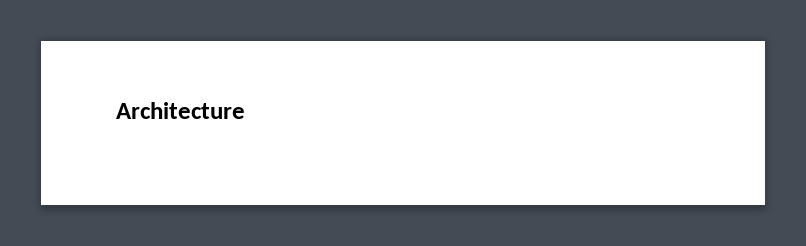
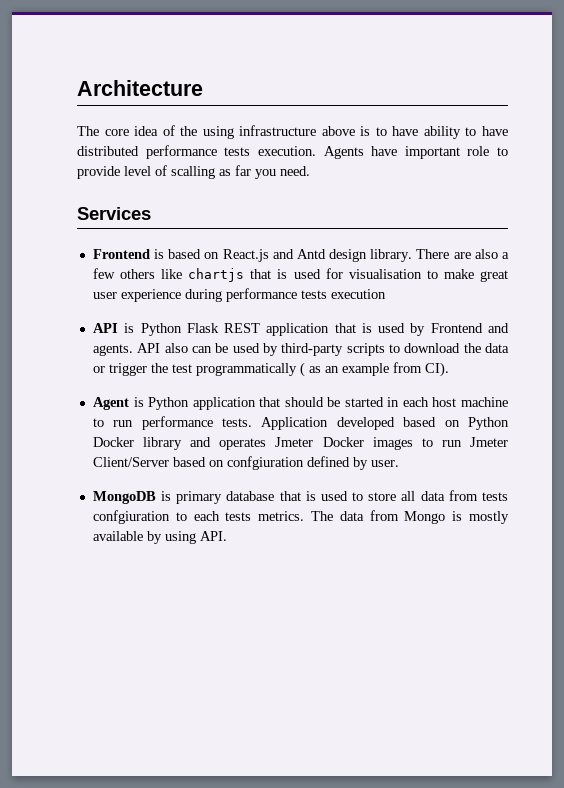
(245, 110) none -> [77,125,509,139] [77,145,508,159] [77,165,310,179] [77,207,151,220] [92,249,510,262] [92,268,509,282] [92,288,386,302] [92,323,509,336] [92,343,509,356] [92,362,449,377] [92,397,509,410] [92,416,510,430] [92,437,509,450] [92,456,399,470] [92,490,509,504] [92,510,510,524] [92,531,227,544] // The core idea of the using infrastructure above is to have ability to have distributed performance tests execution. Agents have important role to provide level of scalling as far you need. // Services // Frontend is based on React.js and Antd design library. There are also a few others like chartjs that is used for visualisation to make great user experience during performance tests execution // API is Python Flask REST application that is used by Frontend and agents. API also can be used by third-party scripts to download the data or trigger the test programmatically ( as an example from CI). // Agent is Python application that should be started in each host machine to run performance tests. Application developed based on Python Docker library and operates Jmeter Docker images to run Jmeter Client/Server based on confgiuration defined by user. // MongoDB is primary database that is used to store all data from tests confgiuration to each tests metrics. The data from Mongo is mostly available by using API.

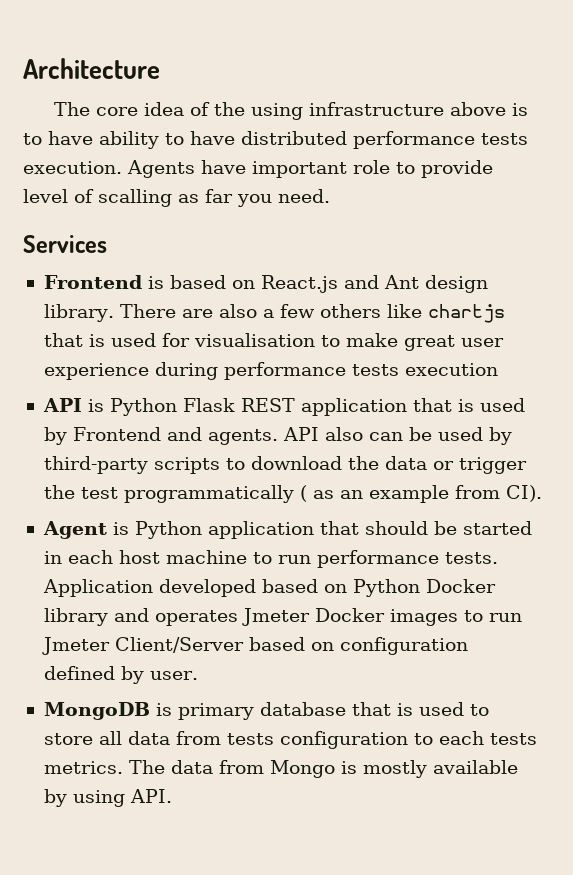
[296,249,326,259] Antd -> [383,275,419,289] Ant
[226,456,304,470] confgiuration -> [339,637,468,655] configuration
[92,510,170,524] confgiuration -> [279,731,408,749] configuration

